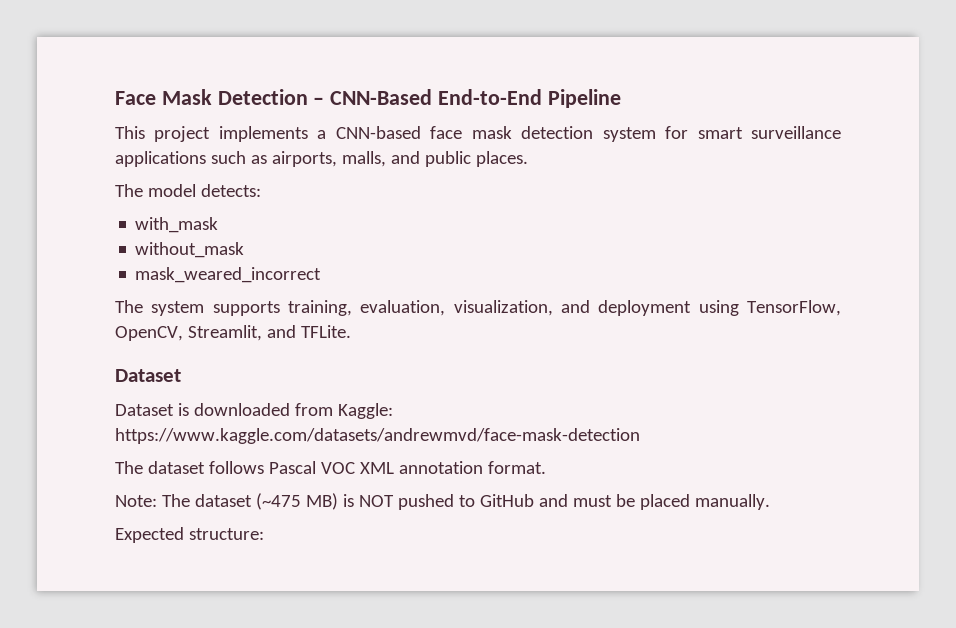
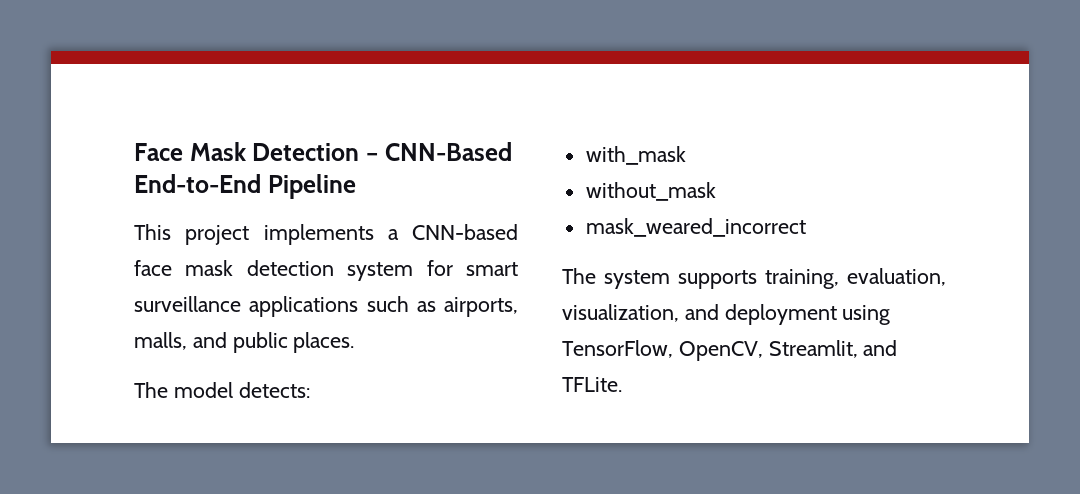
[115,369,181,382] [115,403,393,419] [115,428,640,444] [115,461,546,474] [115,493,770,510] [115,527,264,543] // Dataset // Dataset is downloaded from Kaggle: https://www.kaggle.com/datasets/andrewmvd/face-mask-detection // The dataset follows Pascal VOC XML annotation format. // Note: The dataset (~475 MB) is NOT pushed to GitHub and must be placed manually. // Expected structure: -> (622, 384) none

